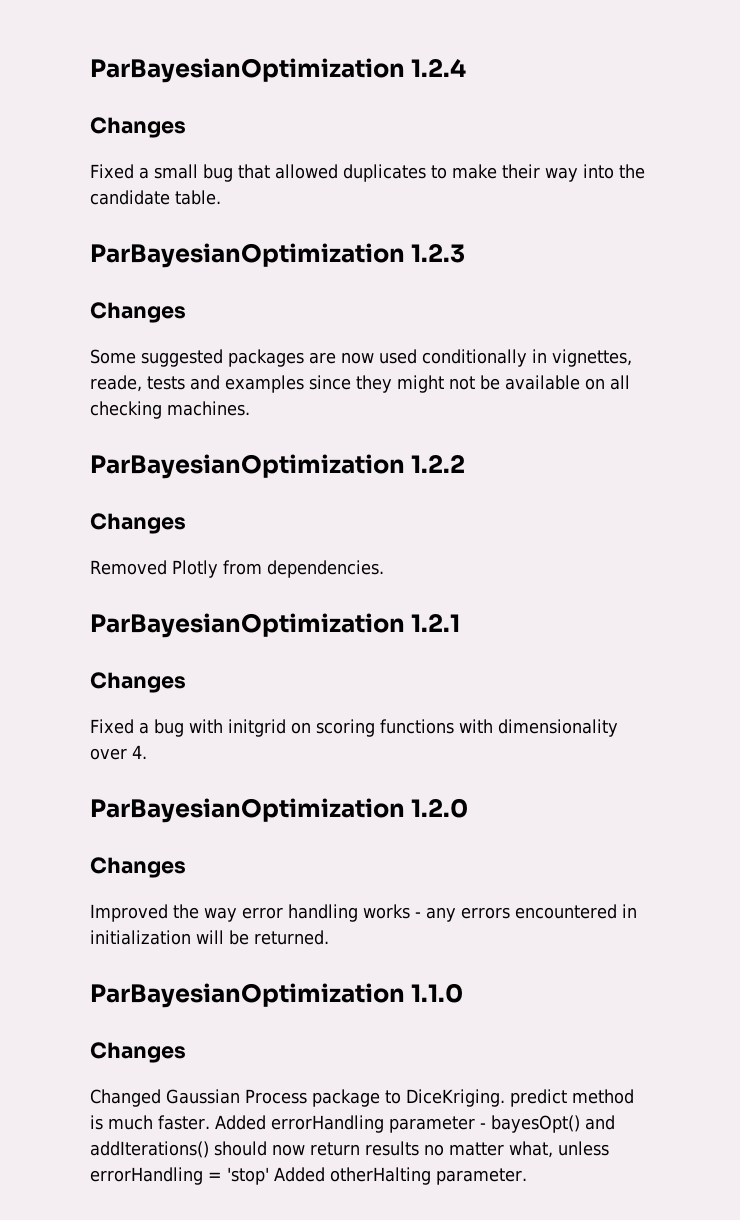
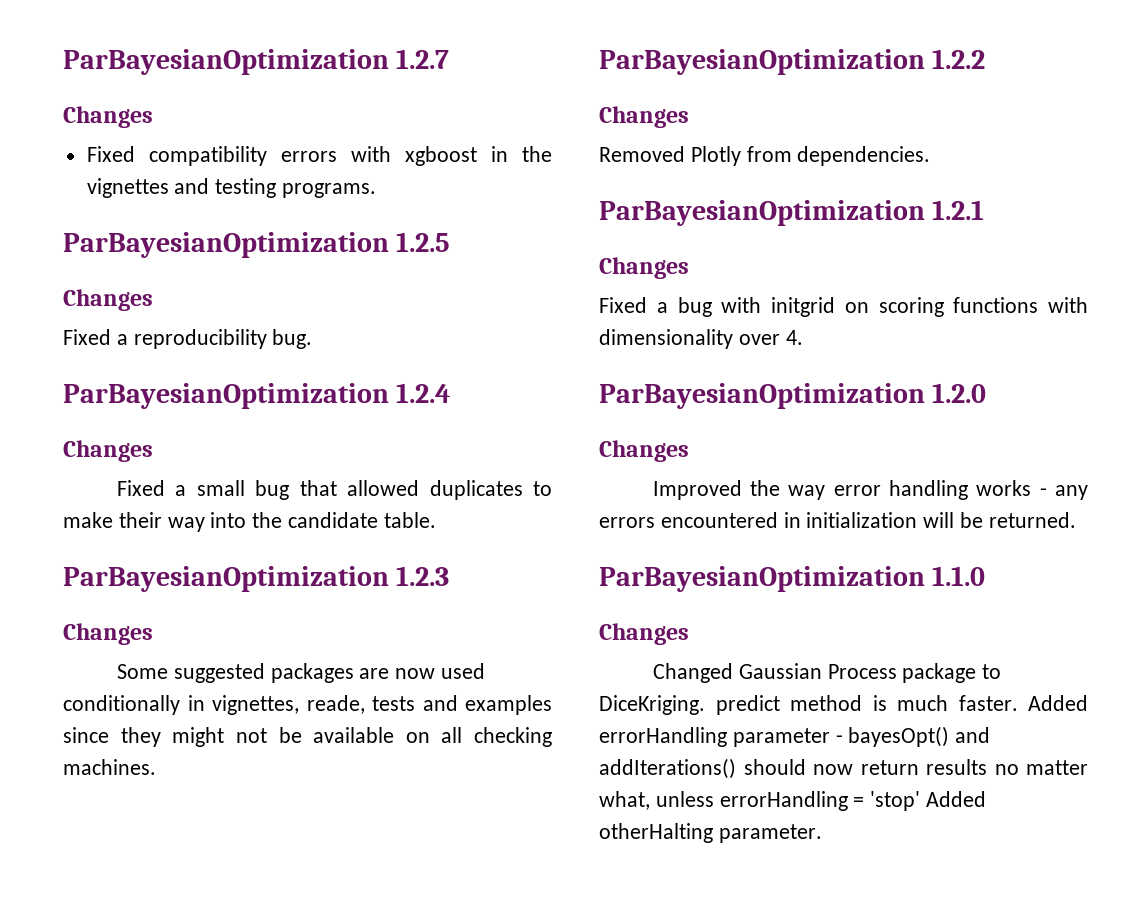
[90,58,405,83] ParBayesianOptimization -> [63,49,450,75] [63,106,153,128] [86,146,552,166] [86,178,377,198] [63,232,451,258] [63,289,153,311] [63,329,313,349] [63,383,389,409] ParBayesianOptimization 1.2.7 // Changes // Fixed compatibility errors with xgboost in the vignettes and testing programs. // ParBayesianOptimization 1.2.5 // Changes // Fixed a reproducibility bug. // ParBayesianOptimization

